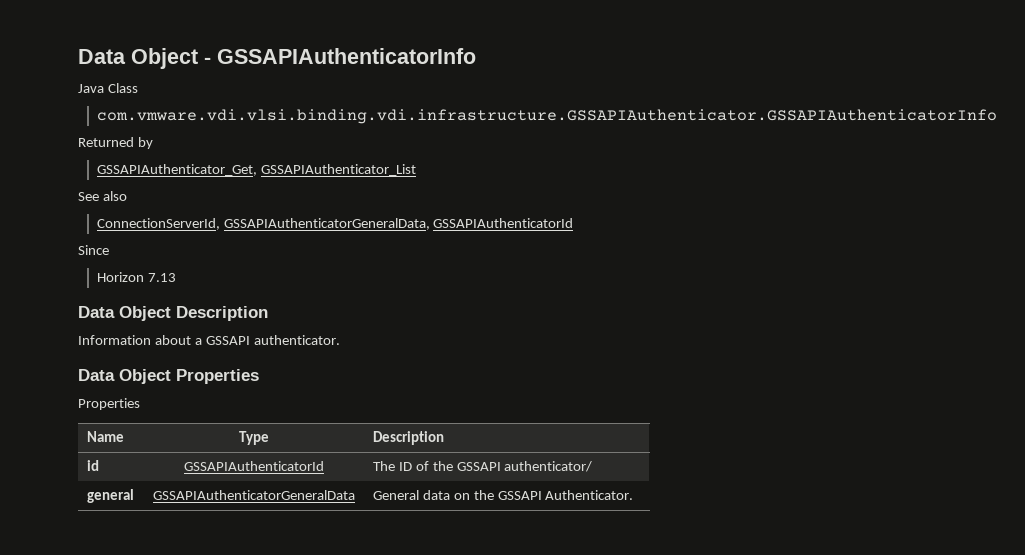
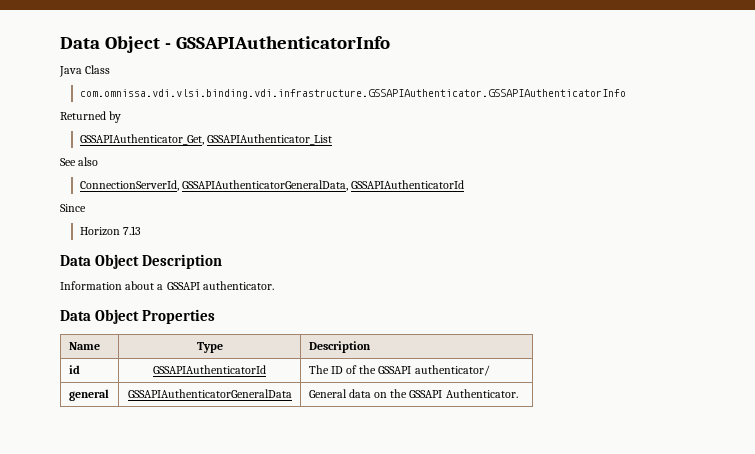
[96,109,997,124] com.vmware.vdi.vlsi.binding.vdi.infrastructure.GSSAPIAuthenticator.GSSAPIAuthenticatorInfo -> [79,89,626,99] com.omnissa.vdi.vlsi.binding.vdi.infrastructure.GSSAPIAuthenticator.GSSAPIAuthenticatorInfo
[78,398,140,410] // Properties -> (216, 316) none

